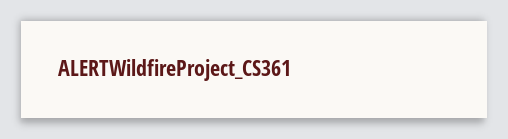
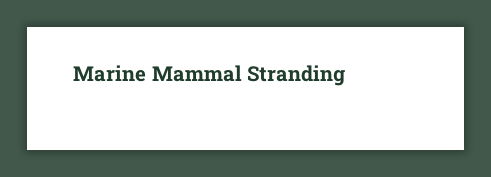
[58,59,291,81] ALERTWildfireProject_CS361 -> [73,65,346,86] Marine Mammal Stranding

